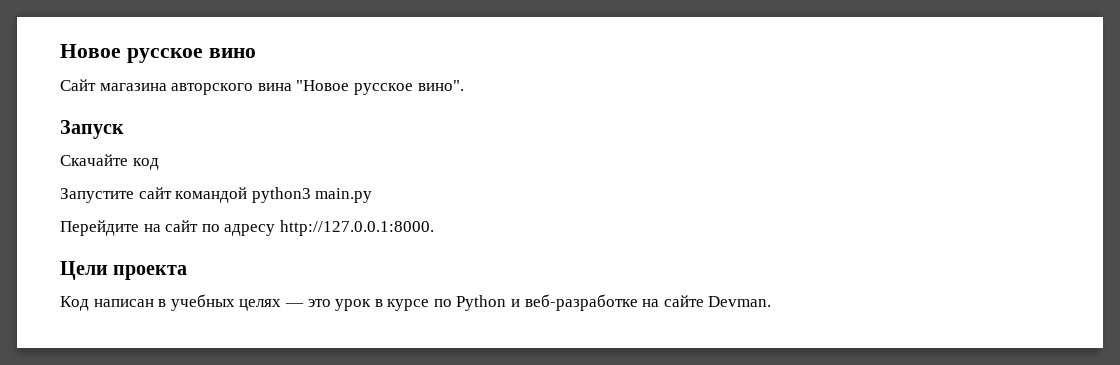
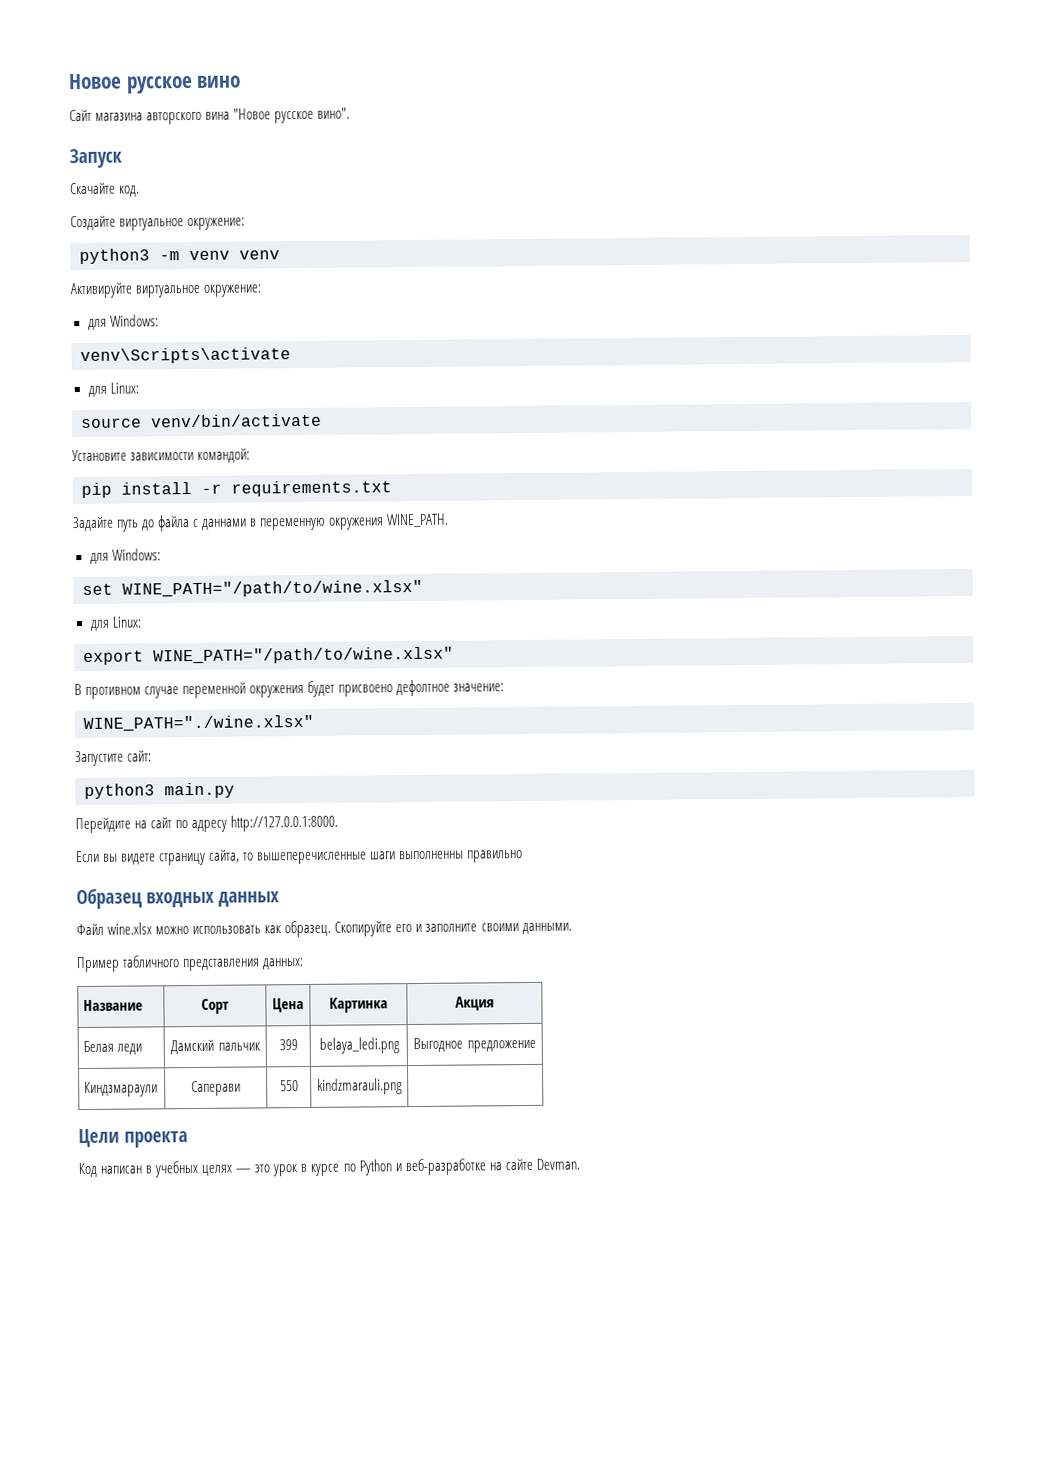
[132,158,159,170] код -> [118,185,141,197] [70,215,246,231] [79,248,280,265] [70,282,262,299] [87,314,159,330] [80,347,291,365] [87,382,139,397] [81,413,322,429] [72,448,251,463] [81,480,392,499] [72,513,450,532] [89,548,161,564] [82,579,423,598] [89,616,141,631] [83,646,454,666] [74,679,505,699] [83,714,314,732] код. // Создайте виртуальное окружение: // python3 -m venv venv // Активируйте виртуальное окружение: // для Windows: // venv\Scripts\activate // для Linux: // source venv/bin/activate // Установите зависимости командой: // pip install -r requirements.txt // Задайте путь до файла с даннами в переменную окружения WINE_PATH. // для Windows: // set WINE_PATH="/path/to/wine.xlsx" // для Linux: // export WINE_PATH="/path/to/wine.xlsx" // В противном случае переменной окружения будет присвоено дефолтное значение: // WINE_PATH="./wine.xlsx"
[138,187,248,203] сайт командой -> [127,750,153,762] сайт: //
(434, 228) none -> [76,849,524,866] [76,888,281,910] [76,920,572,938] [76,955,305,973] [83,999,144,1012] [201,998,229,1014] [272,998,304,1013] [329,997,388,1013] [455,996,494,1011] [83,1040,143,1055] [170,1039,260,1055] [278,1039,298,1051] [318,1037,400,1054] [413,1037,536,1053] [84,1081,159,1098] [191,1080,241,1097] [279,1080,299,1092] [317,1078,403,1095] // Если вы видете страницу сайта, то вышеперечисленные шаги выполненны правильно // Образец входных данных // Файл wine.xlsx можно использовать как образец. Скопируйте его и заполните своими данными. // Пример табличного представления данных: // Название | Сорт | Цена | Картинка | Акция // Белая леди | Дамский пальчик | 399 | belaya_ledi.png | Выгодное предложение // Киндзмараули | Саперави | 550 | kindzmarauli.png |

